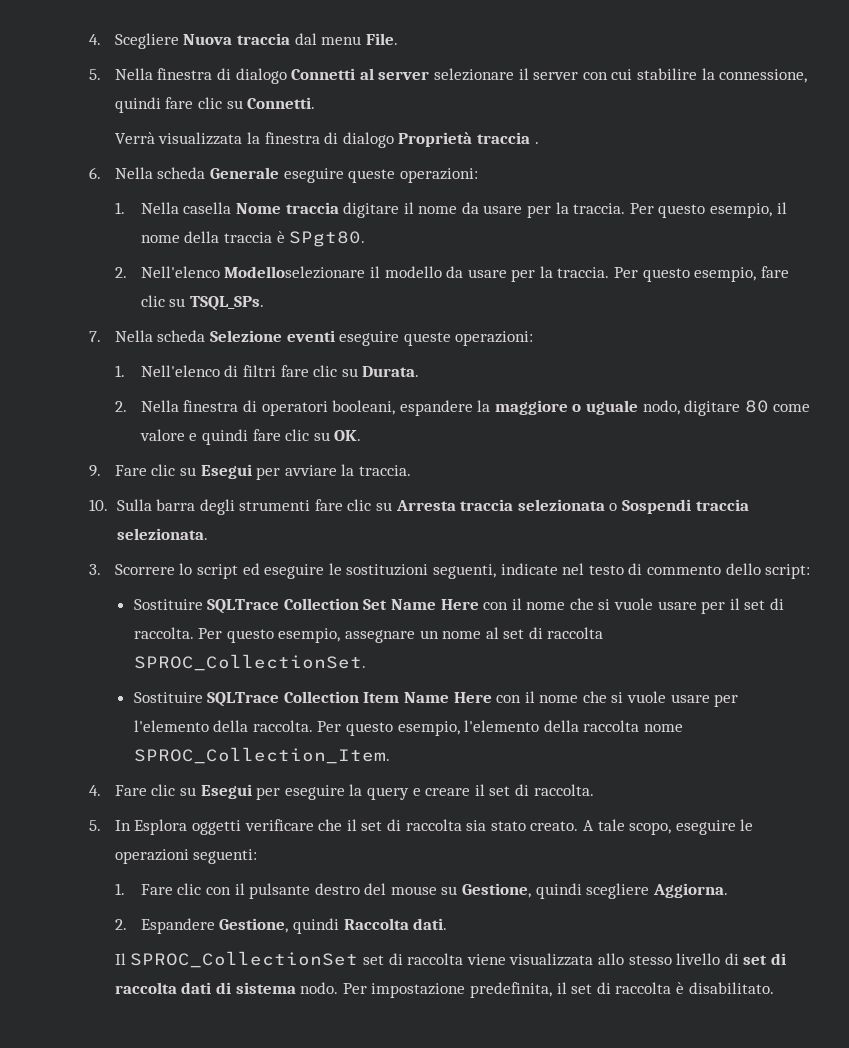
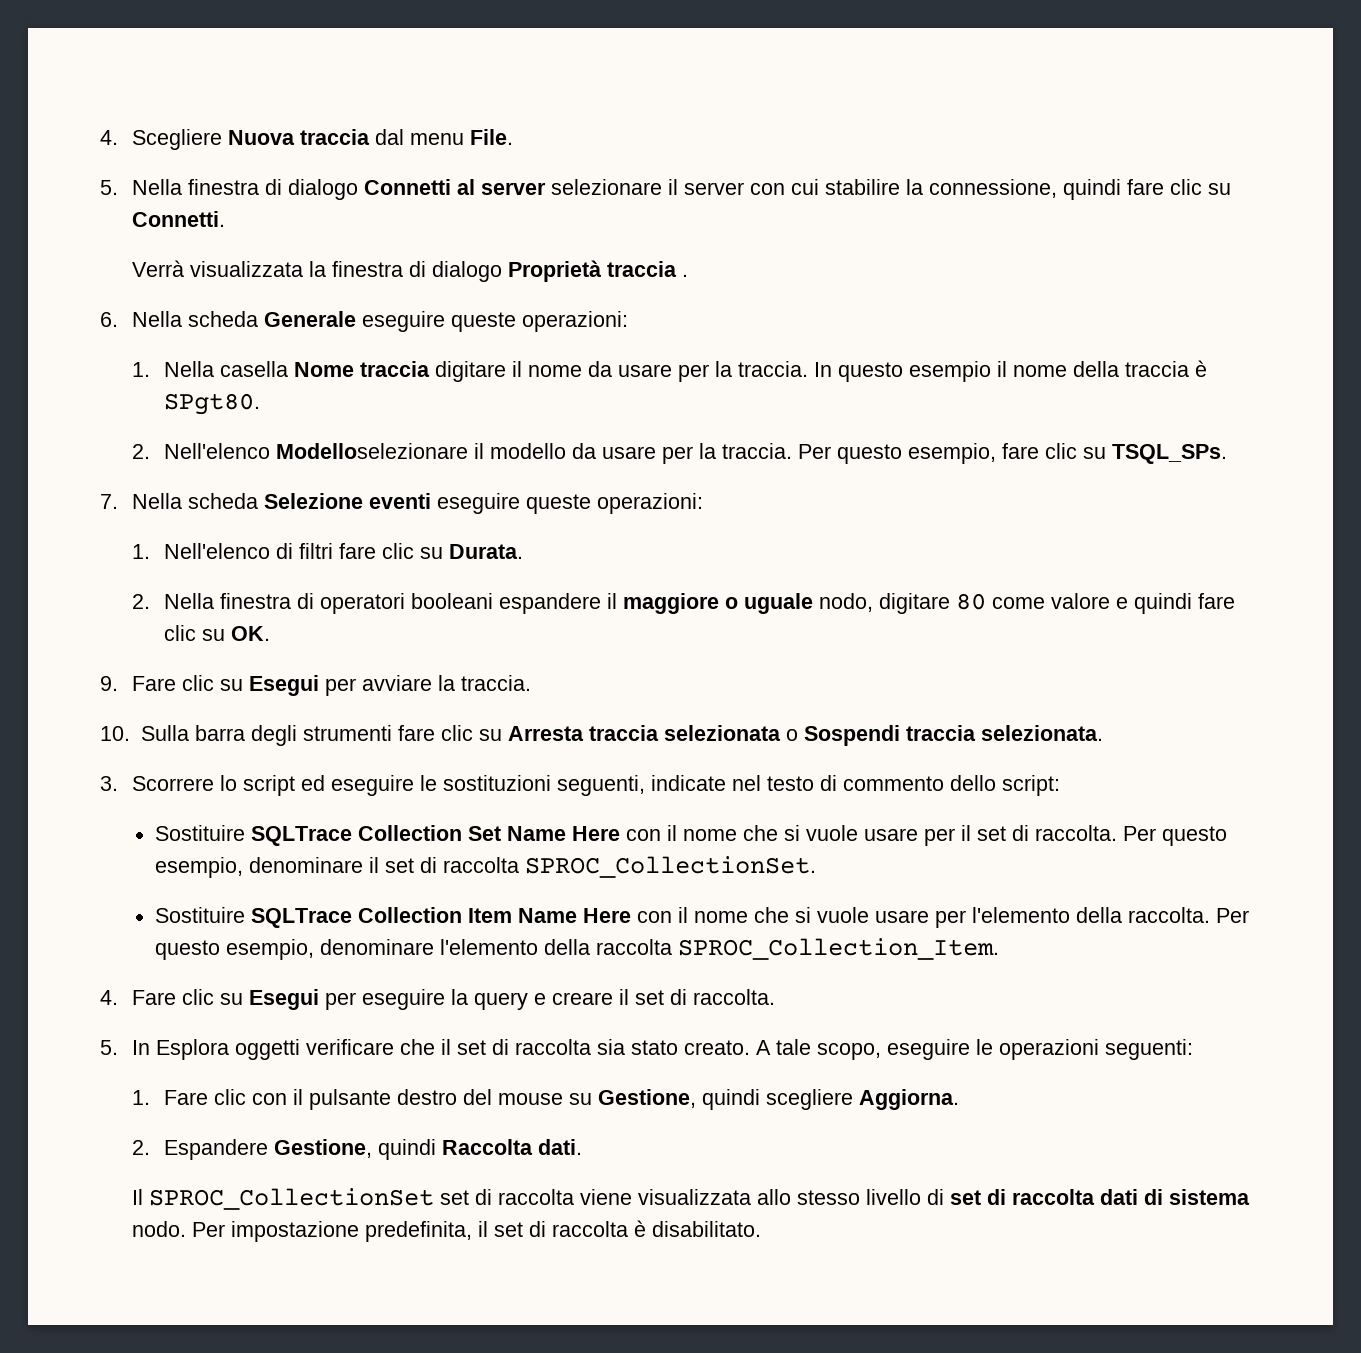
[629,203,772,218] Per questo esempio, -> [813,361,991,382] In questo esempio
[332,400,491,416] booleani, espandere la -> [410,593,617,614] booleani espandere il
[344,627,499,643] assegnare un nome al -> [249,857,380,873] denominare il
(460, 728) none -> [320,939,435,955] denominare
[643,724,683,732] nome -> (673, 947) none

